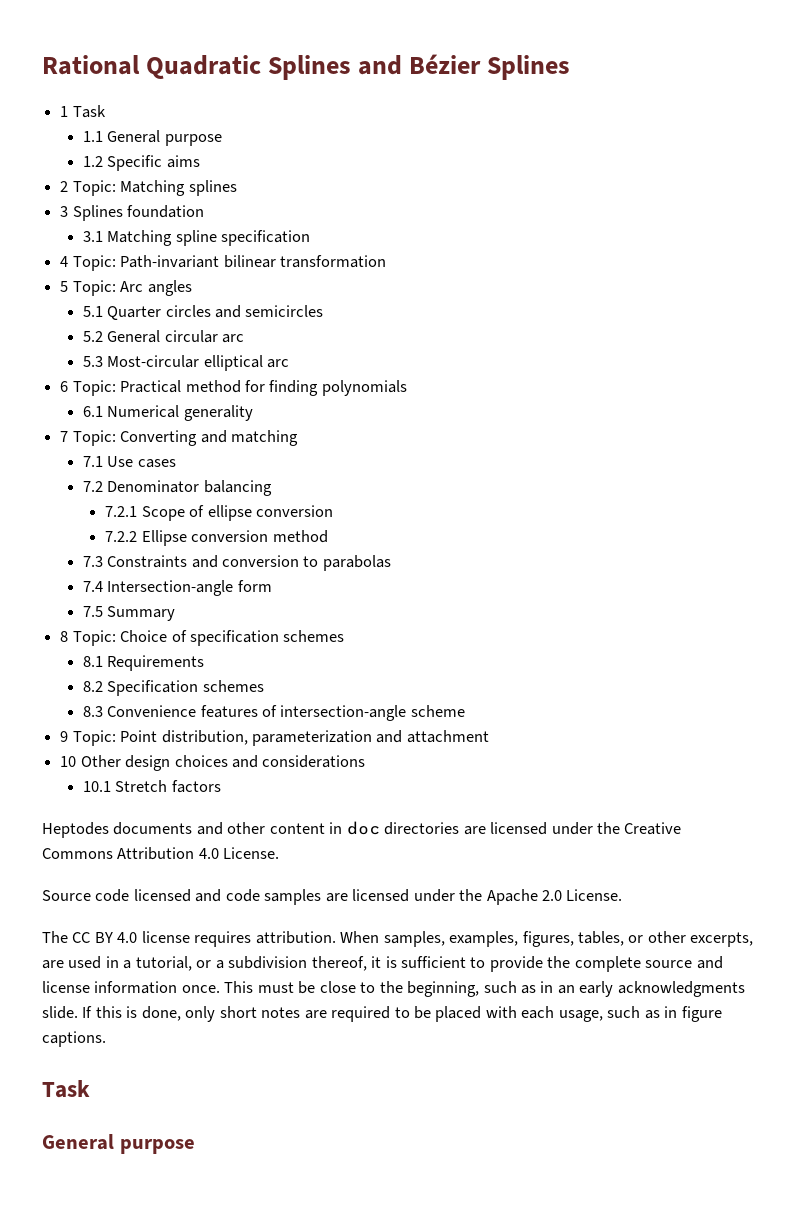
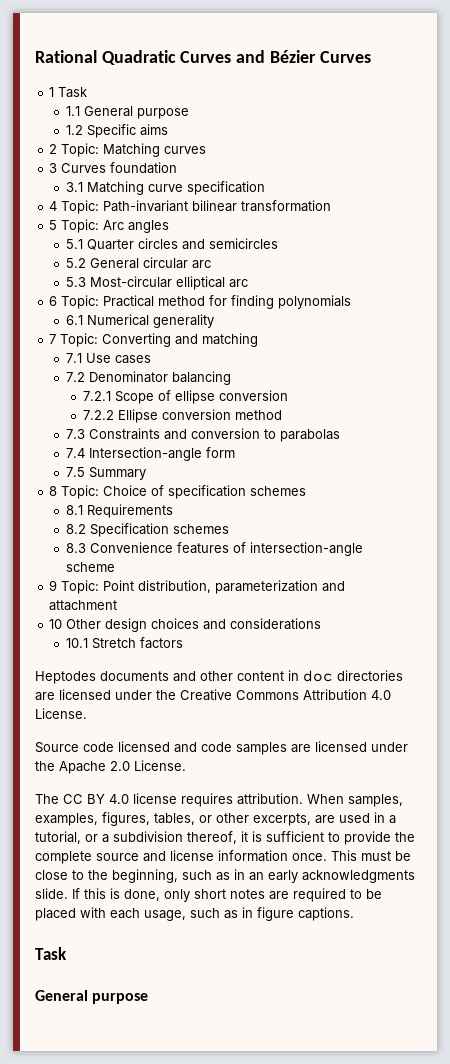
[268,55,352,80] Splines -> [180,51,232,63] Curves
[487,55,571,80] Splines -> [319,51,371,63] Curves
[188,180,237,196] splines -> [164,146,207,154] curves
[72,205,123,221] Splines -> [61,163,107,173] Curves
[175,230,217,246] spline -> [148,184,184,192] curve

